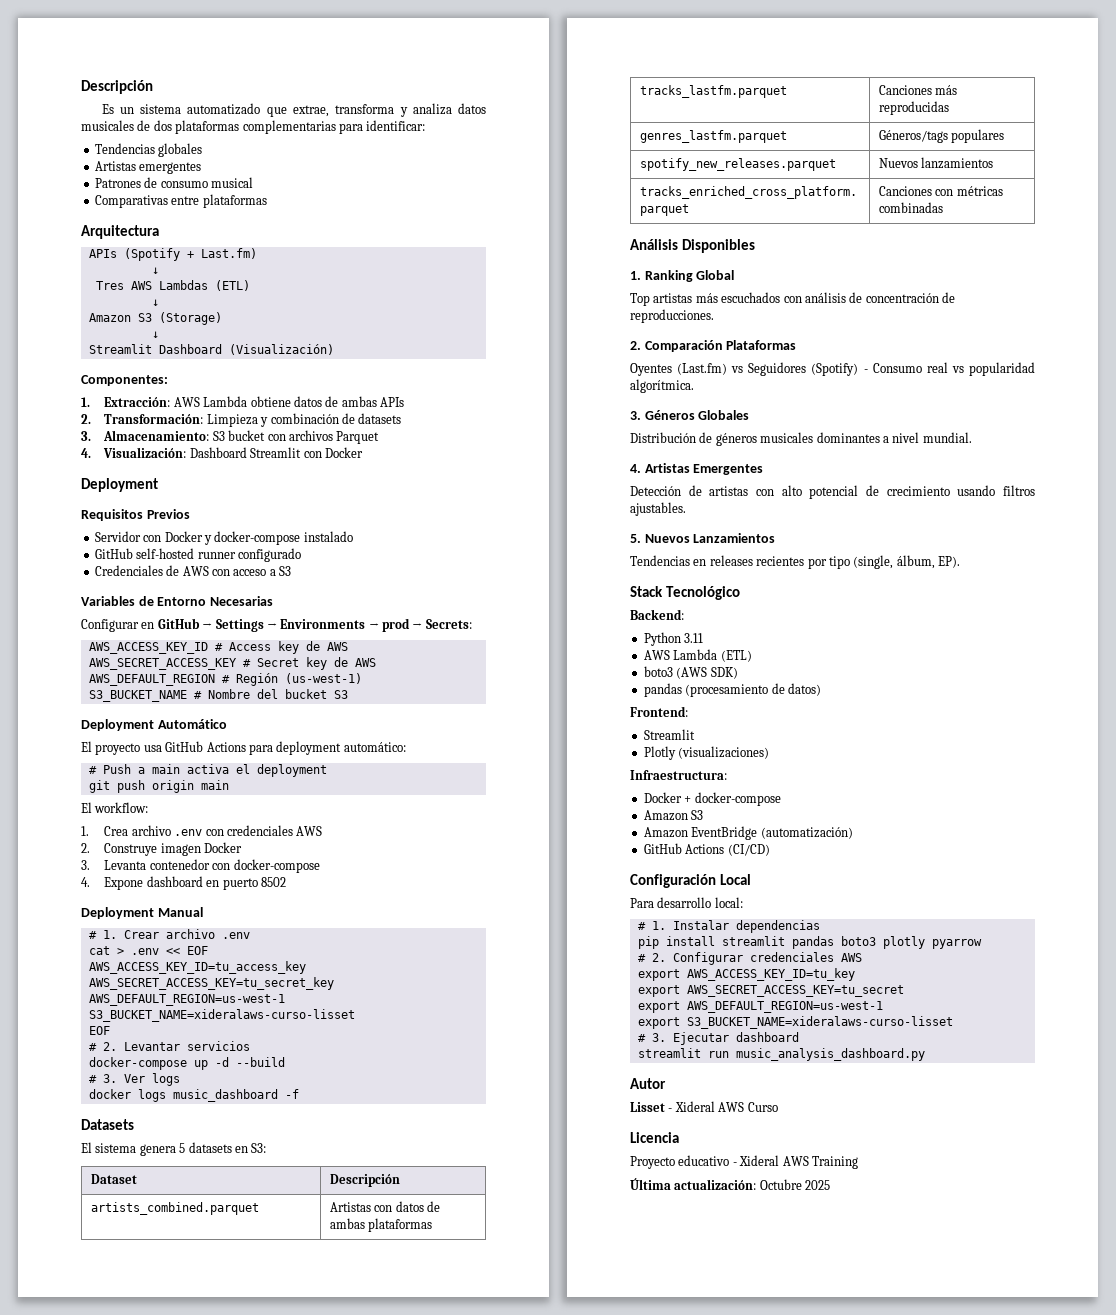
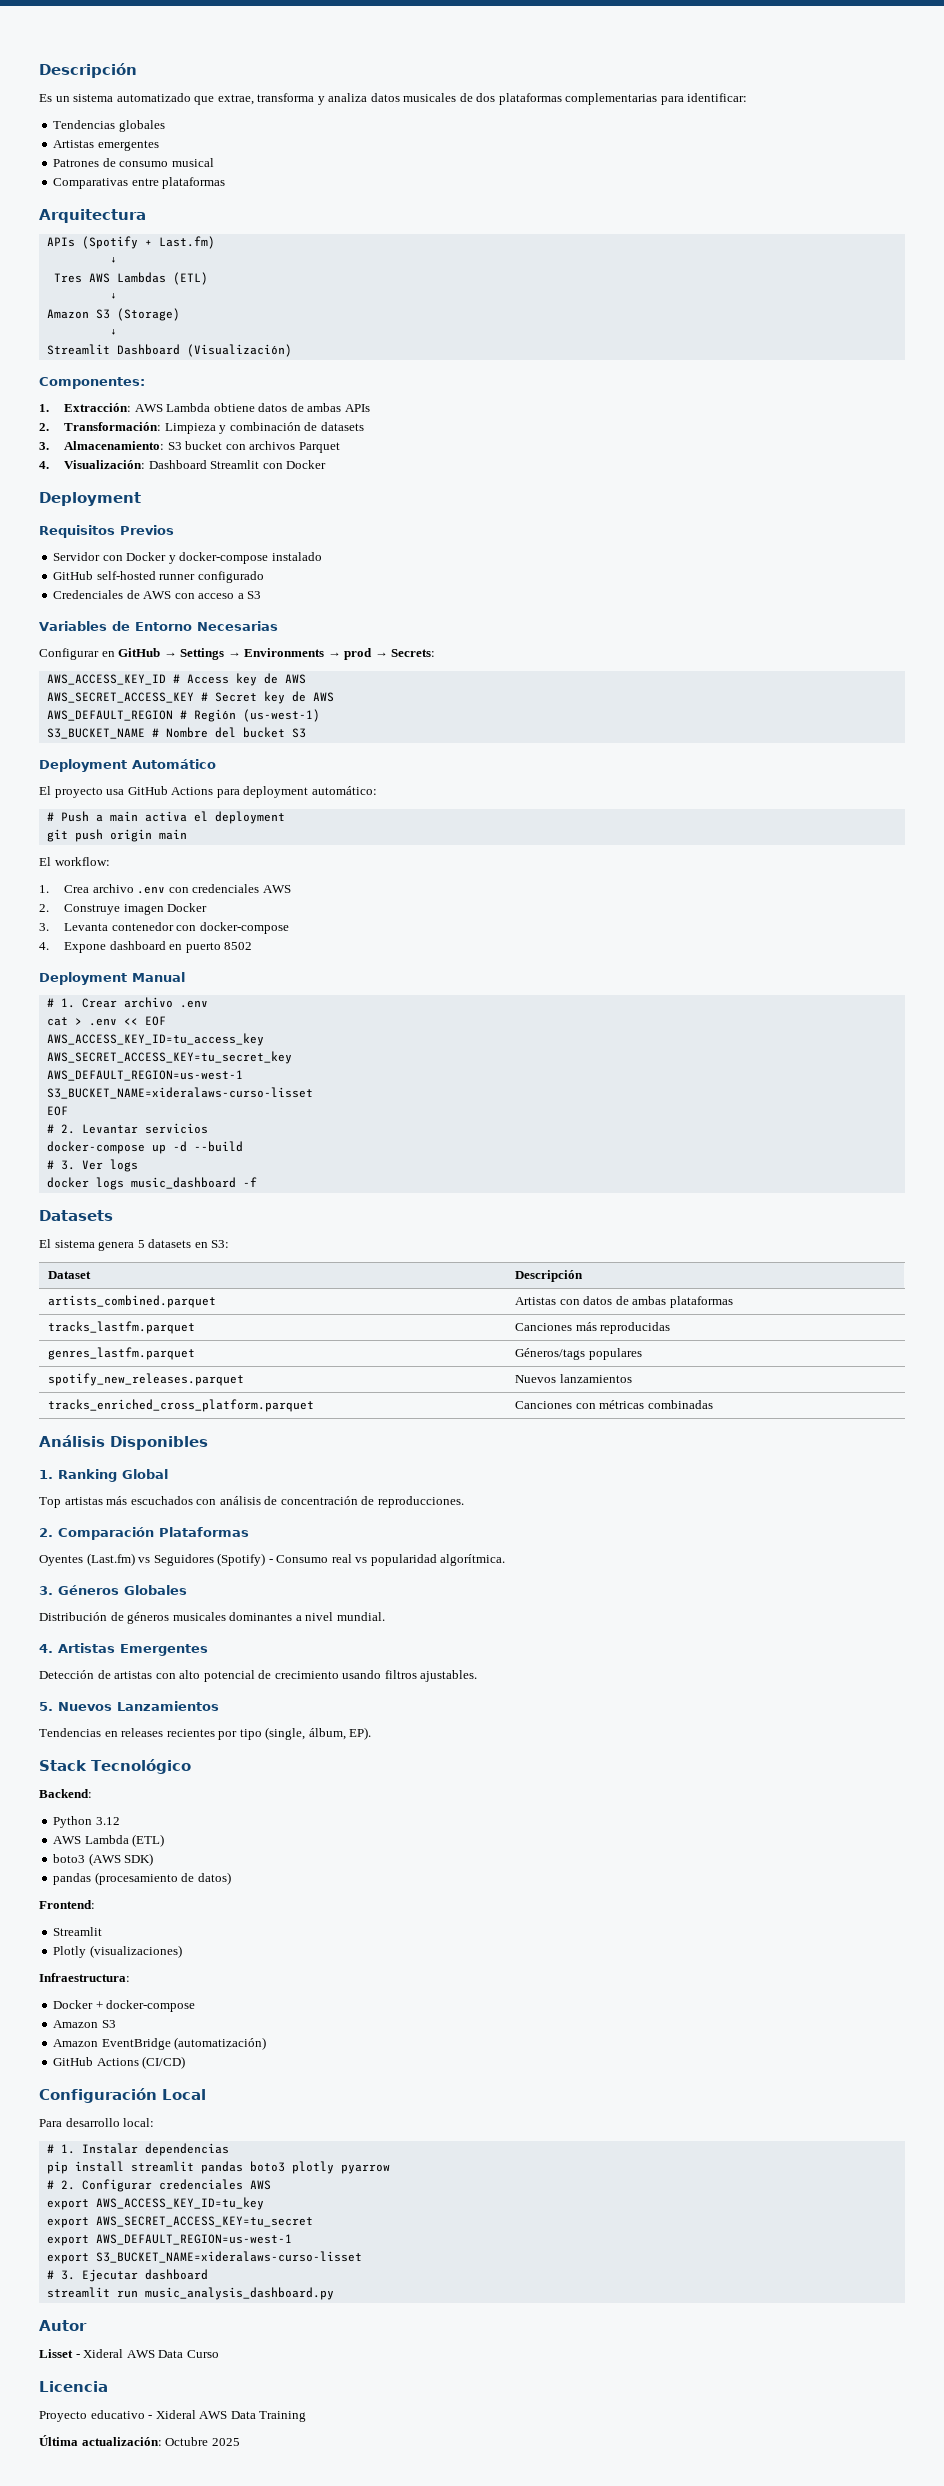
[684,633,704,643] 3.11 -> [95,1817,120,1825] 3.12
(745, 1107) none -> [158,2350,184,2358] Data
(809, 1161) none -> [230,2411,256,2419] Data

